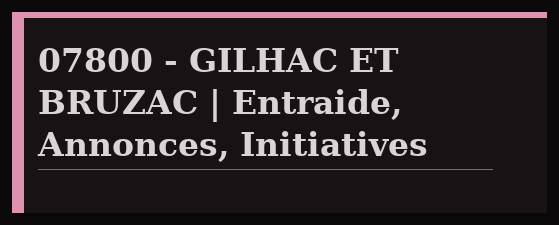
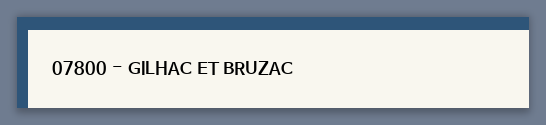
[209,89,402,122] [37,131,428,162] | Entraide, Annonces, Initiatives -> (294, 68) none

